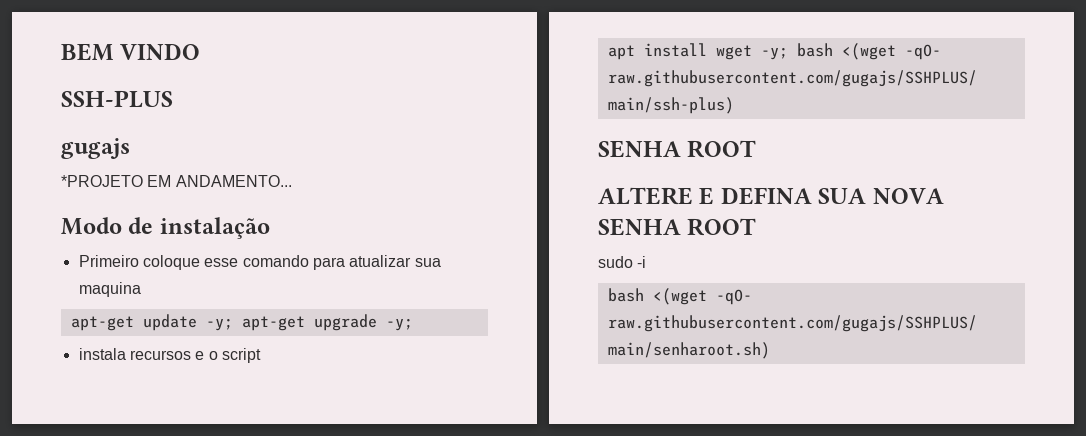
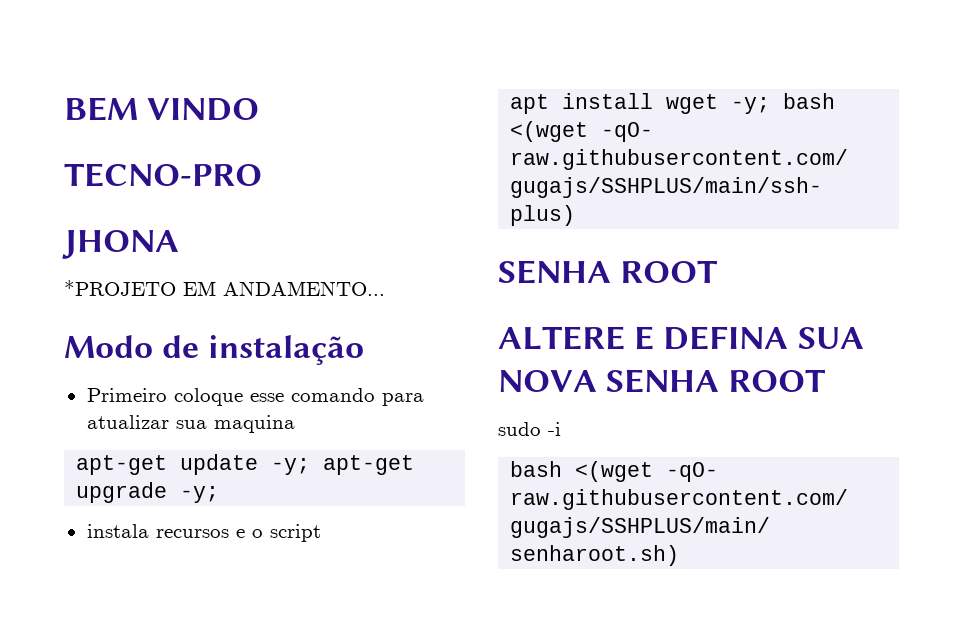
[61,90,173,108] [61,138,130,159] SSH-PLUS // gugajs -> [64,163,262,187] [62,230,179,259] TECNO-PRO // JHONA

